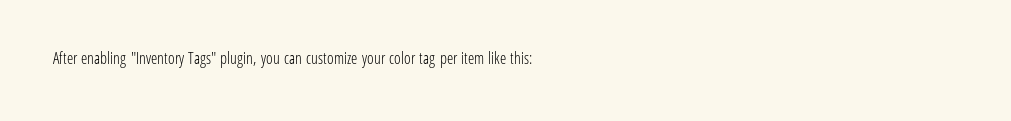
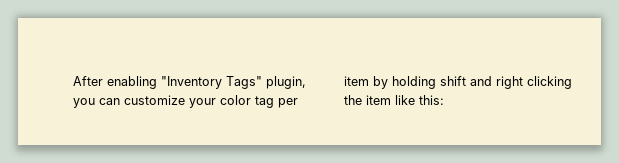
(484, 58) none -> [373,76,572,89] [344,95,391,105] by holding shift and right clicking the item

